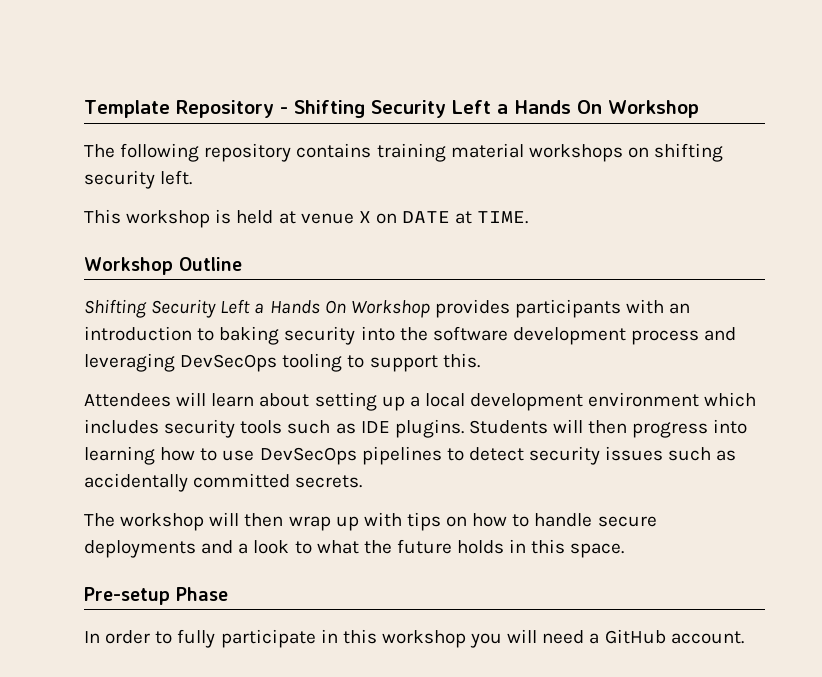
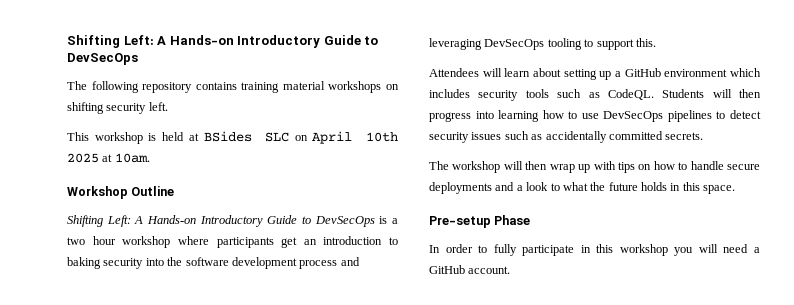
[84,100,699,118] Template Repository - Shifting Security Left a Hands On Workshop -> [67,35,379,48] [67,53,138,65] Shifting Left: A Hands-on Introductory Guide to DevSecOps
[300,211,529,224] [84,257,242,275] [84,299,665,318] venue X on DATE at TIME. // Workshop Outline // Shifting Security Left a Hands On Workshop provides participants with -> [203,131,398,144] [67,153,150,163] [67,186,175,199] [67,215,398,227] [67,236,298,248] BSides SLC on April 10th 2025 at 10am. // Workshop Outline // Shifting Left: A Hands-on Introductory Guide to DevSecOps is a two hour workshop where participants get
[424,393,584,411] local development -> [624,68,661,77] GitHub
[360,419,464,438] IDE plugins. -> [607,89,654,100] CodeQL.

